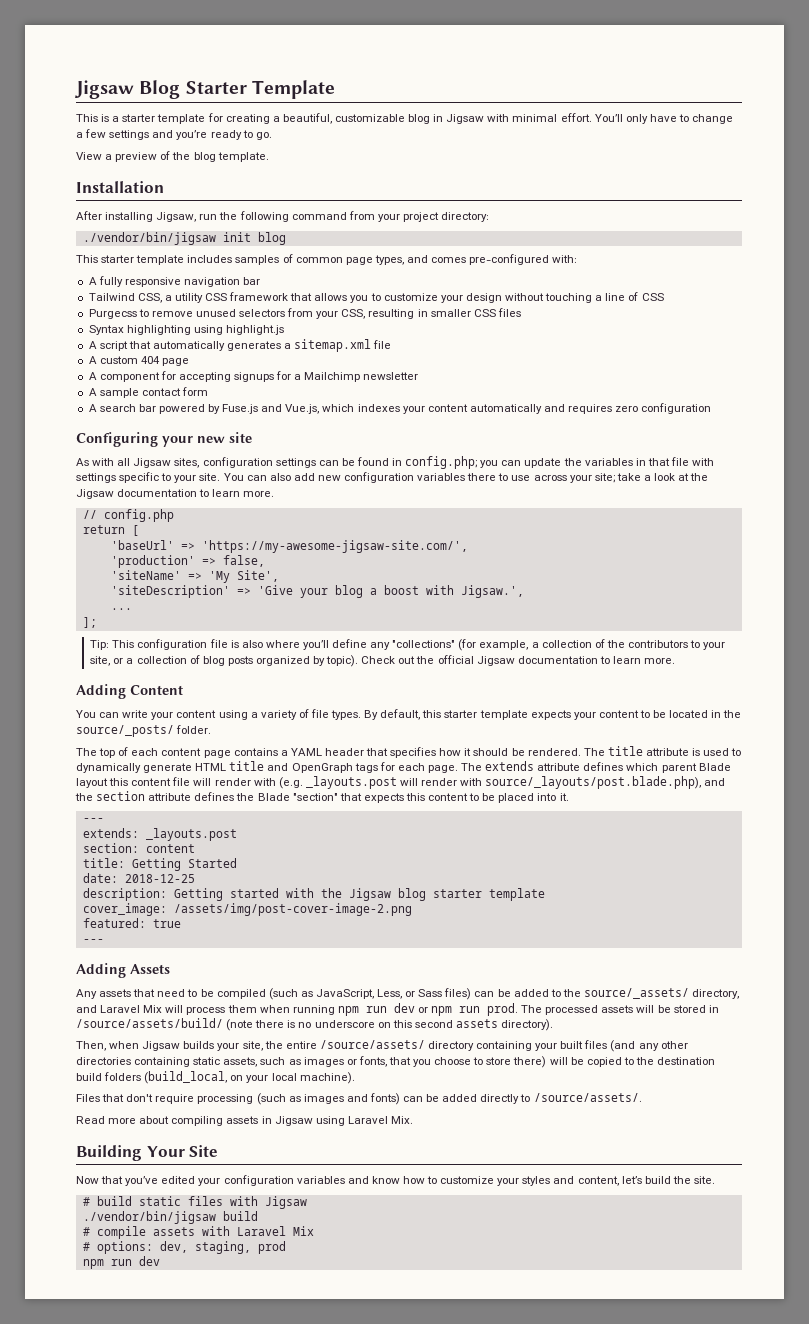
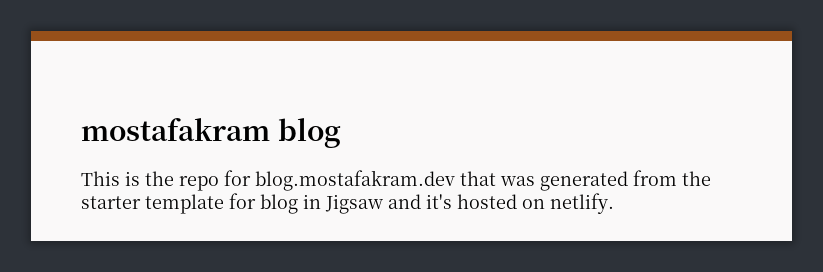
[75,80,335,99] [76,113,734,124] [76,129,272,140] [76,151,269,162] [76,181,164,193] [76,211,490,222] [82,232,286,245] [76,254,578,265] [88,276,261,287] [88,292,664,303] [88,308,521,319] [88,325,284,335] [88,339,392,352] [88,356,189,366] [88,371,419,382] [88,387,208,398] [88,403,712,414] [76,432,252,447] [76,456,715,469] [76,472,709,483] [76,489,275,499] [82,509,174,522] [82,525,139,536] [110,540,468,553] [110,555,265,568] [110,570,279,583] [110,585,524,598] [110,608,132,610] [82,617,97,628] [90,639,726,651] [90,655,676,667] [76,684,183,699] [76,709,742,720] [76,725,212,737] [76,746,742,758] [76,761,731,773] [76,776,726,789] [75,791,569,803] [82,818,104,822] [82,828,237,841] [82,843,195,853] [82,858,237,871] [82,873,195,883] [82,888,545,901] [82,903,412,916] [82,918,181,928] [82,939,104,943] [76,963,170,978] [76,988,740,1000] [76,1003,719,1016] [76,1018,554,1031] [76,1040,688,1052] [76,1056,716,1068] [76,1071,355,1084] [76,1093,642,1105] [76,1116,413,1126] [76,1145,219,1161] [76,1175,715,1186] [82,1196,307,1209] [82,1211,258,1224] [82,1226,314,1239] [82,1241,286,1254] [82,1256,160,1269] Jigsaw Blog Starter Template // This is a starter template for creating a beautiful, customizable blog in Jigsaw with minimal effort. You’ll only have to change a few settings and you’re ready to go. // View a preview of the blog template. // Installation // After installing Jigsaw, run the following command from your project directory: // ./vendor/bin/jigsaw init blog // This starter template includes samples of common page types, and comes pre-configured with: // A fully responsive navigation bar // Tailwind CSS, a utility CSS framework that allows you to customize your design without touching a line of CSS // Purgecss to remove unused selectors from your CSS, resulting in smaller CSS files // Syntax highlighting using highlight.js // A script that automatically generates a sitemap.xml file // A custom 404 page // A component for accepting signups for a Mailchimp newsletter // A sample contact form // A search bar powered by Fuse.js and Vue.js, which indexes your content automatically and requires zero configuration // Configuring your new site // As with all Jigsaw sites, configuration settings can be found in config.php; you can update the variables in that file with settings specific to your site. You can also add new configuration variables there to use across your site; take a look at the Jigsaw documentation to learn more. // // config.php // return [ // 'baseUrl' => 'https://my-awesome-jigsaw-site.com/', // 'production' => false, // 'siteName' => 'My Site', // 'siteDescription' => 'Give your blog a boost with Jigsaw.', // ... // ]; // Tip: This configuration file is also where you’ll define any "collections" (for example, a collection of the contributors to your site, or a collection of blog posts organized by topic). Check out the official Jigsaw documentation to learn more. // Adding Content // You can write your content using a variety of file types. By default, this starter template expects your content to be located in the source/_posts/ folder. // The top of each content page contains a YAML header that specifies how it should be rendered. The title attribute is used to dynamically generate HTML title and OpenGraph tags for each page. The extends attribute defines which parent Blade layout this content file will render with (e.g. _layouts.post will render with source/_layouts/post.blade.php), and the section attribute defines the Blade "section" that expects this content to be placed into it. // --- // extends: _layouts.post // section: content // title: Getting Started // date: 2018-12-25 // description: Getting started with the Jigsaw blog starter template // cover_image: /assets/img/post-cover-image-2.png // featured: true // --- // Adding Assets // Any assets that need to be compiled (such as JavaScript, Less, or Sass files) can be added to the source/_assets/ directory, and Laravel Mix will process them when running npm run dev or npm run prod. The processed assets will be stored in /source/assets/build/ (note there is no underscore on this second assets directory). // Then, when Jigsaw builds your site, the entire /source/assets/ directory containing your built files (and any other directories containing static assets, such as images or fonts, that you choose to store there) will be copied to the destination build folders (build_local, on your local machine). // Files that don't require processing (such as images and fonts) can be added directly to /source/assets/. // Read more about compiling assets in Jigsaw using Laravel Mix. // Building Your Site // Now that you’ve edited your configuration variables and know how to customize your styles and content, let’s build the site. // # build static files with Jigsaw // ./vendor/bin/jigsaw build // # compile assets with Laravel Mix // # options: dev, staging, prod // npm run dev -> [81,118,341,148] [81,170,711,191] [81,193,614,214] mostafakram blog // This is the repo for blog.mostafakram.dev that was generated from the starter template for blog in Jigsaw and it's hosted on netlify.

